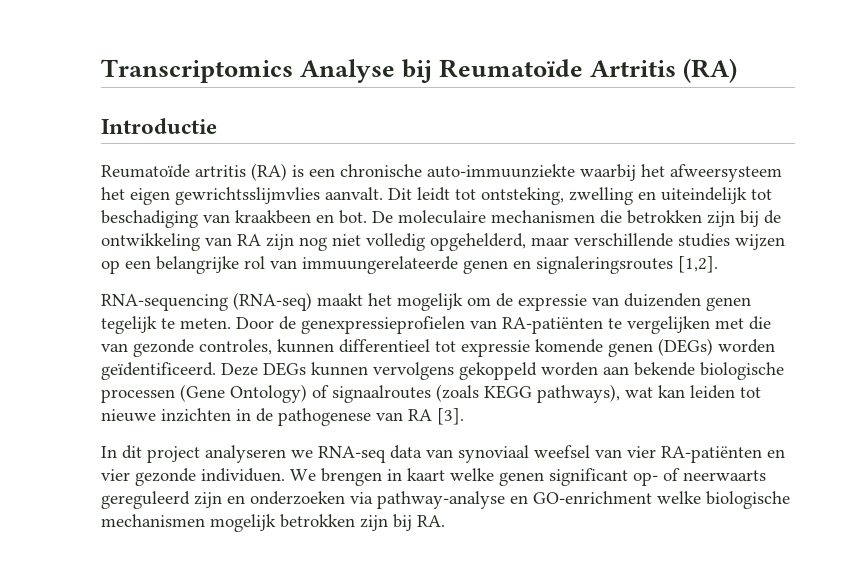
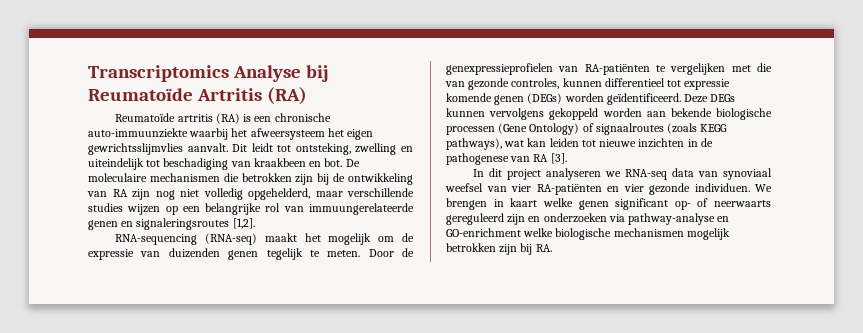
[101,118,217,134] // Introductie -> (307, 96) none

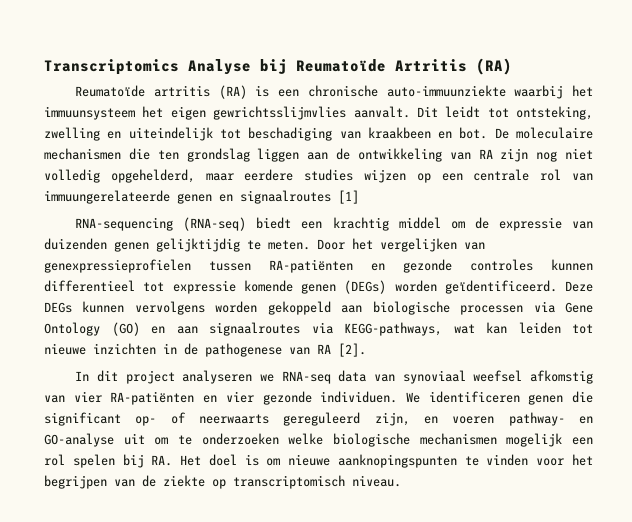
[250,128,325,140] afweersysteem -> [44,106,135,120] immuunsysteem
[241,173,330,185] betrokken zijn bij -> [157,148,329,162] ten grondslag liggen aan
[347,188,414,197] verschillende -> [244,169,294,181] eerdere
[205,203,262,215] belangrijke -> [473,169,530,181] centrale
[136,218,255,230] signaleringsroutes [1,2]. -> [240,190,359,204] signaalroutes [1]
[264,233,372,245] maakt het mogelijk -> [256,217,441,231] biedt een krachtig middel
[266,248,303,260] tegelijk -> [156,238,240,252] gelijktijdig
[402,248,414,257] [446,63,772,75] [445,78,560,90] de genexpressieprofielen van RA-patiënten te vergelijken met die van gezonde controles, -> [352,238,485,252] [44,259,533,273] het vergelijken van genexpressieprofielen tussen RA-patiënten en gezonde controles
[549,108,772,120] [446,123,728,135] [446,138,502,150] gekoppeld worden aan bekende biologische processen (Gene Ontology) of signaalroutes (zoals KEGG pathways), -> [215,301,594,315] [44,322,442,336] worden gekoppeld aan biologische processen via Gene Ontology (GO) en aan signaalroutes via KEGG-pathways,
[550,153,567,164] [3]. -> [338,343,366,357] [2].
(483, 187) none -> [530,370,593,384] afkomstig
[446,198,609,210] brengen in kaart welke genen -> [428,391,593,405] identificeren genen die
[507,213,730,225] [446,228,730,240] [446,243,552,255] zijn en onderzoeken via pathway-analyse en GO-enrichment welke biologische mechanismen mogelijk betrokken zijn bij RA. -> [374,412,593,426] [44,433,593,447] [44,454,593,468] [44,475,401,489] zijn, en voeren pathway- en GO-analyse uit om te onderzoeken welke biologische mechanismen mogelijk een rol spelen bij RA. Het doel is om nieuwe aanknopingspunten te vinden voor het begrijpen van de ziekte op transcriptomisch niveau.

